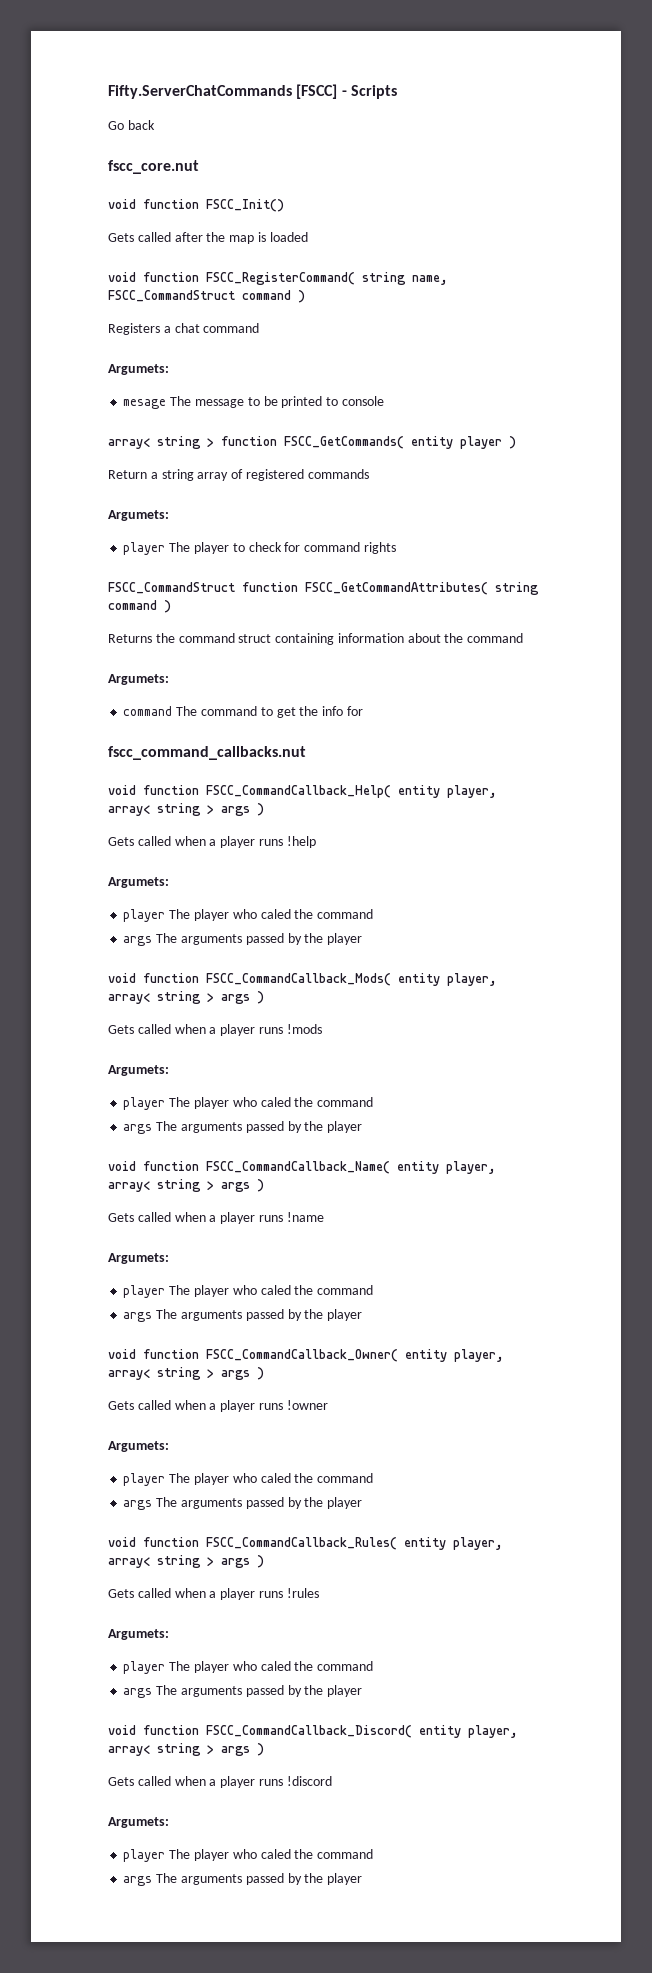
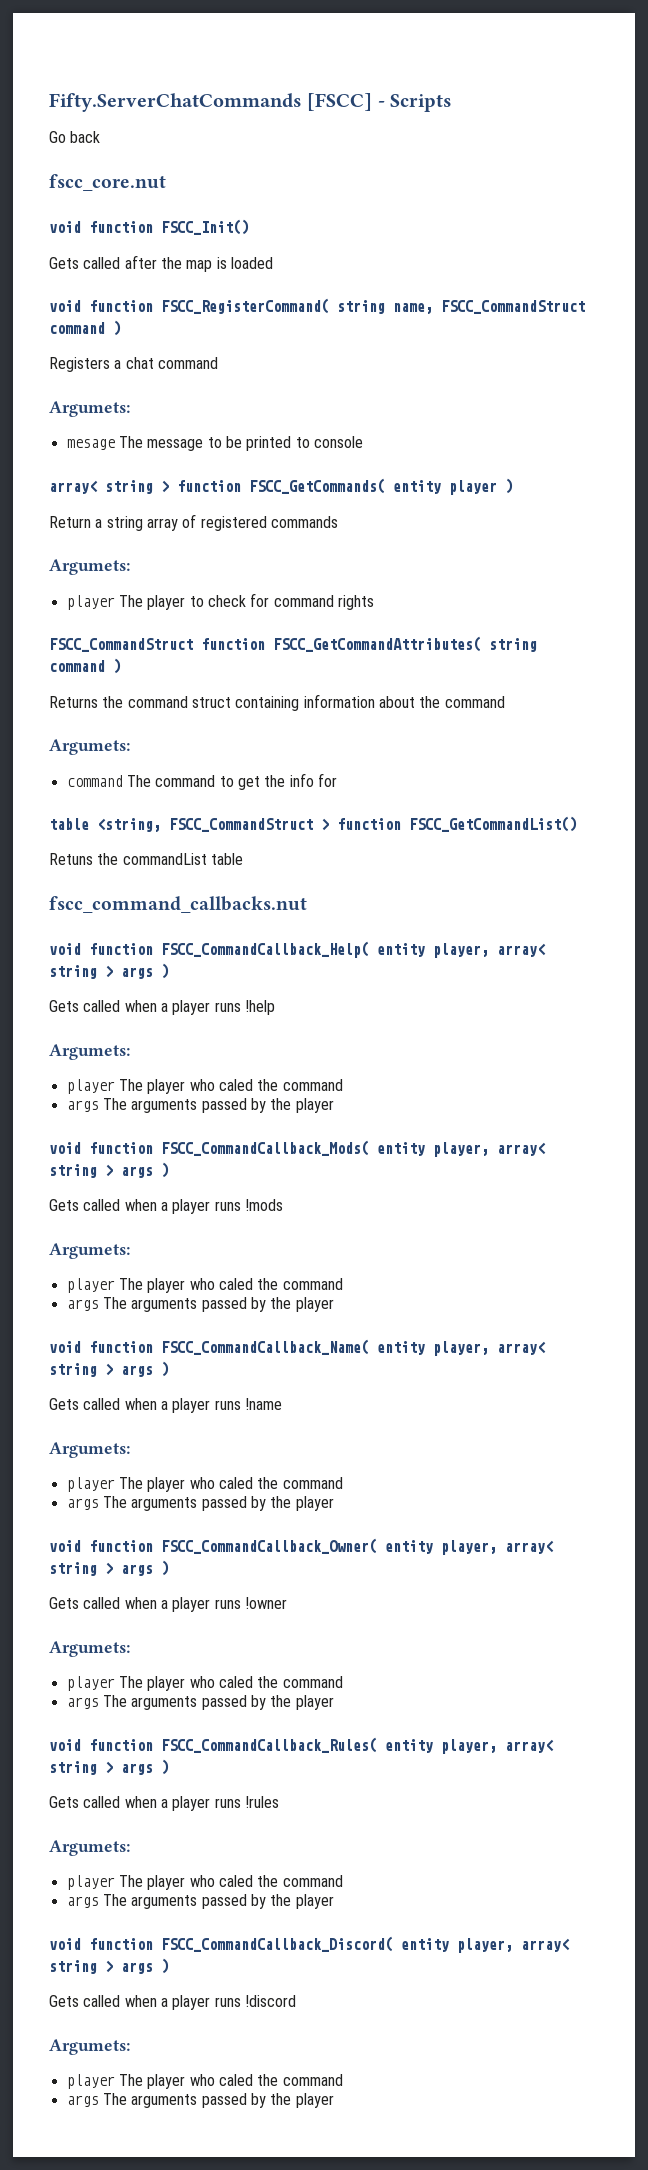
(363, 711) none -> [49,816,577,832] [49,853,243,865] // table <string, FSCC_CommandStruct > function FSCC_GetCommandList() // Retuns the commandList table

